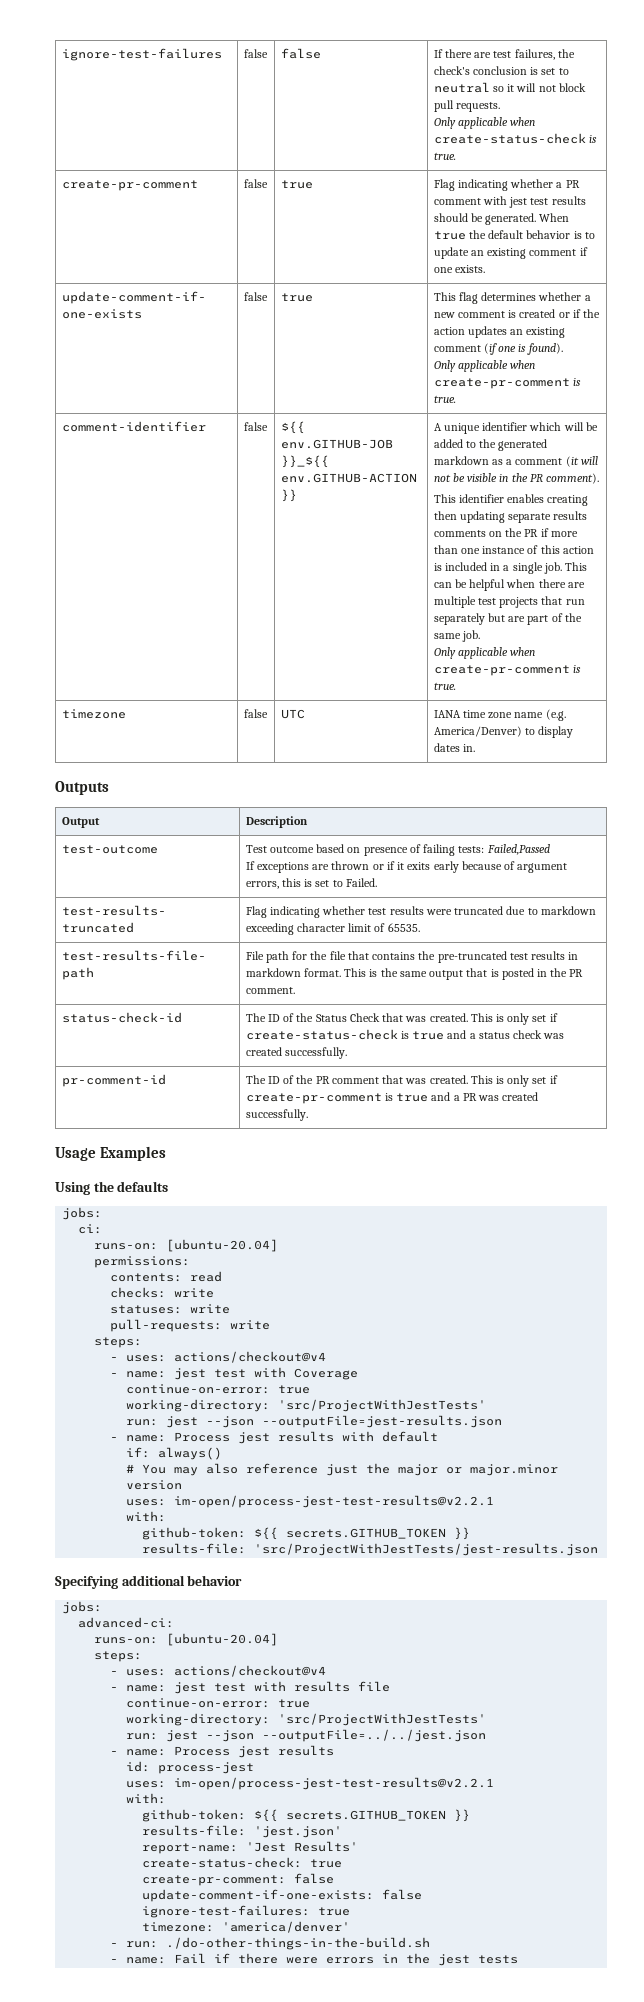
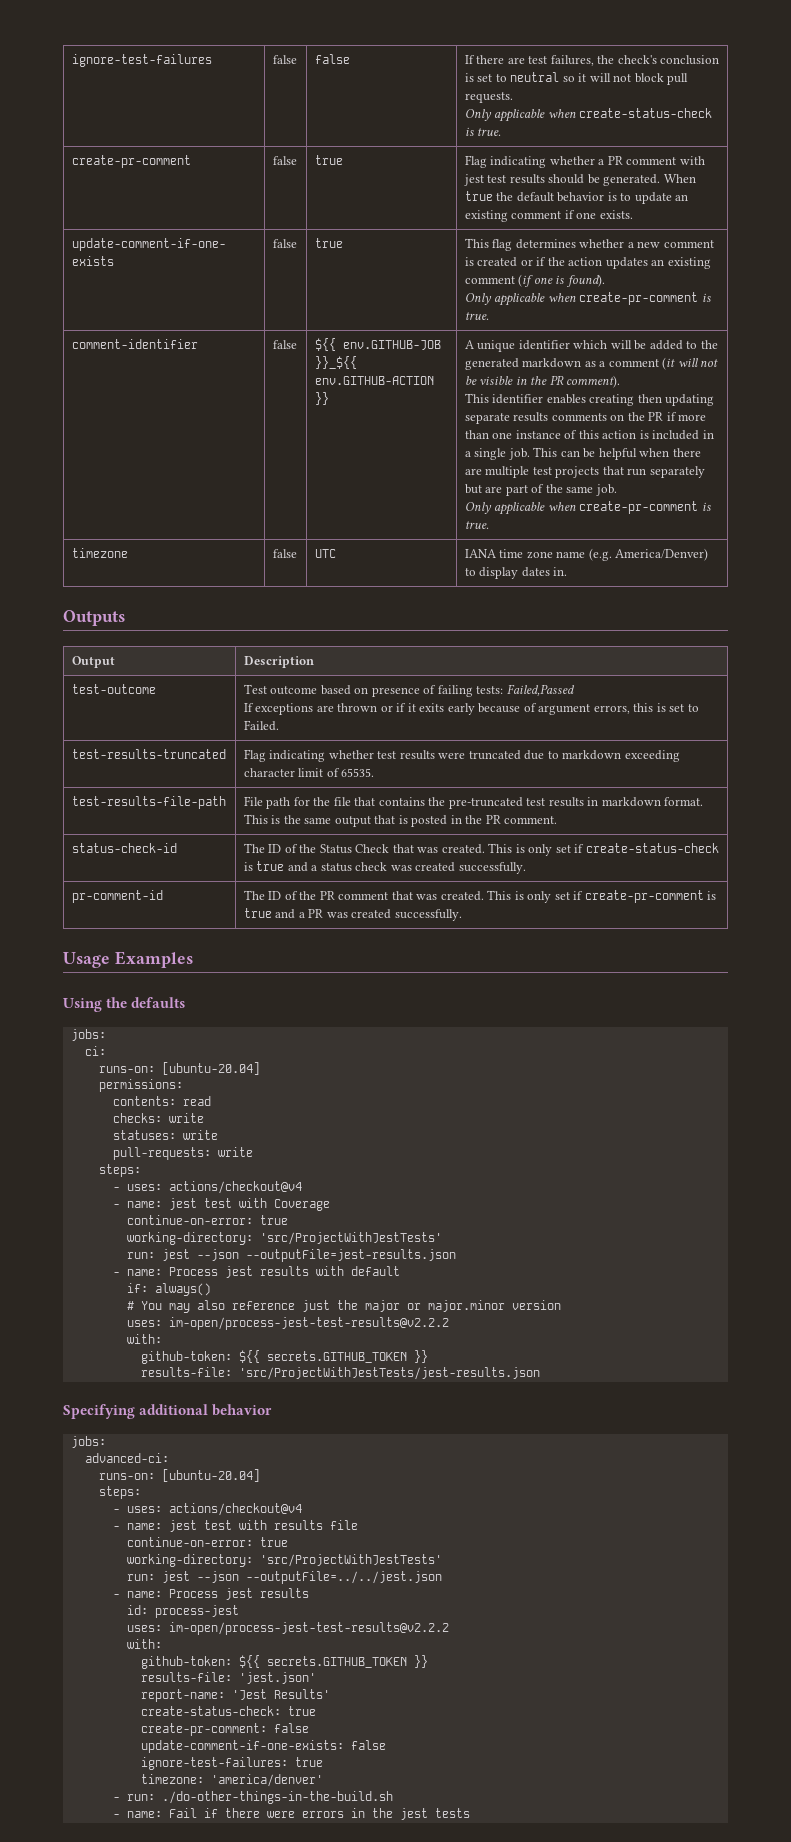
[174,1495,495,1508] im-open/process-jest-test-results@v2.2.1 -> [168,1317,449,1330] im-open/process-jest-test-results@v2.2.2
[174,1777,495,1790] im-open/process-jest-test-results@v2.2.1 -> [168,1622,449,1635] im-open/process-jest-test-results@v2.2.2

